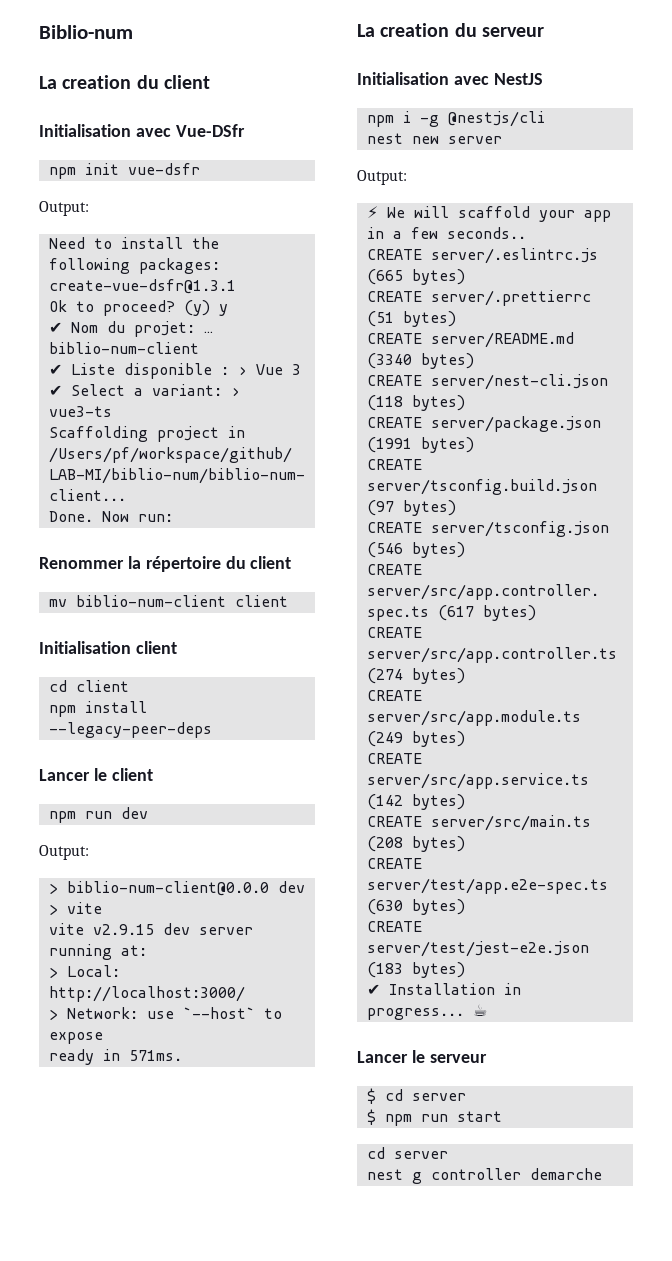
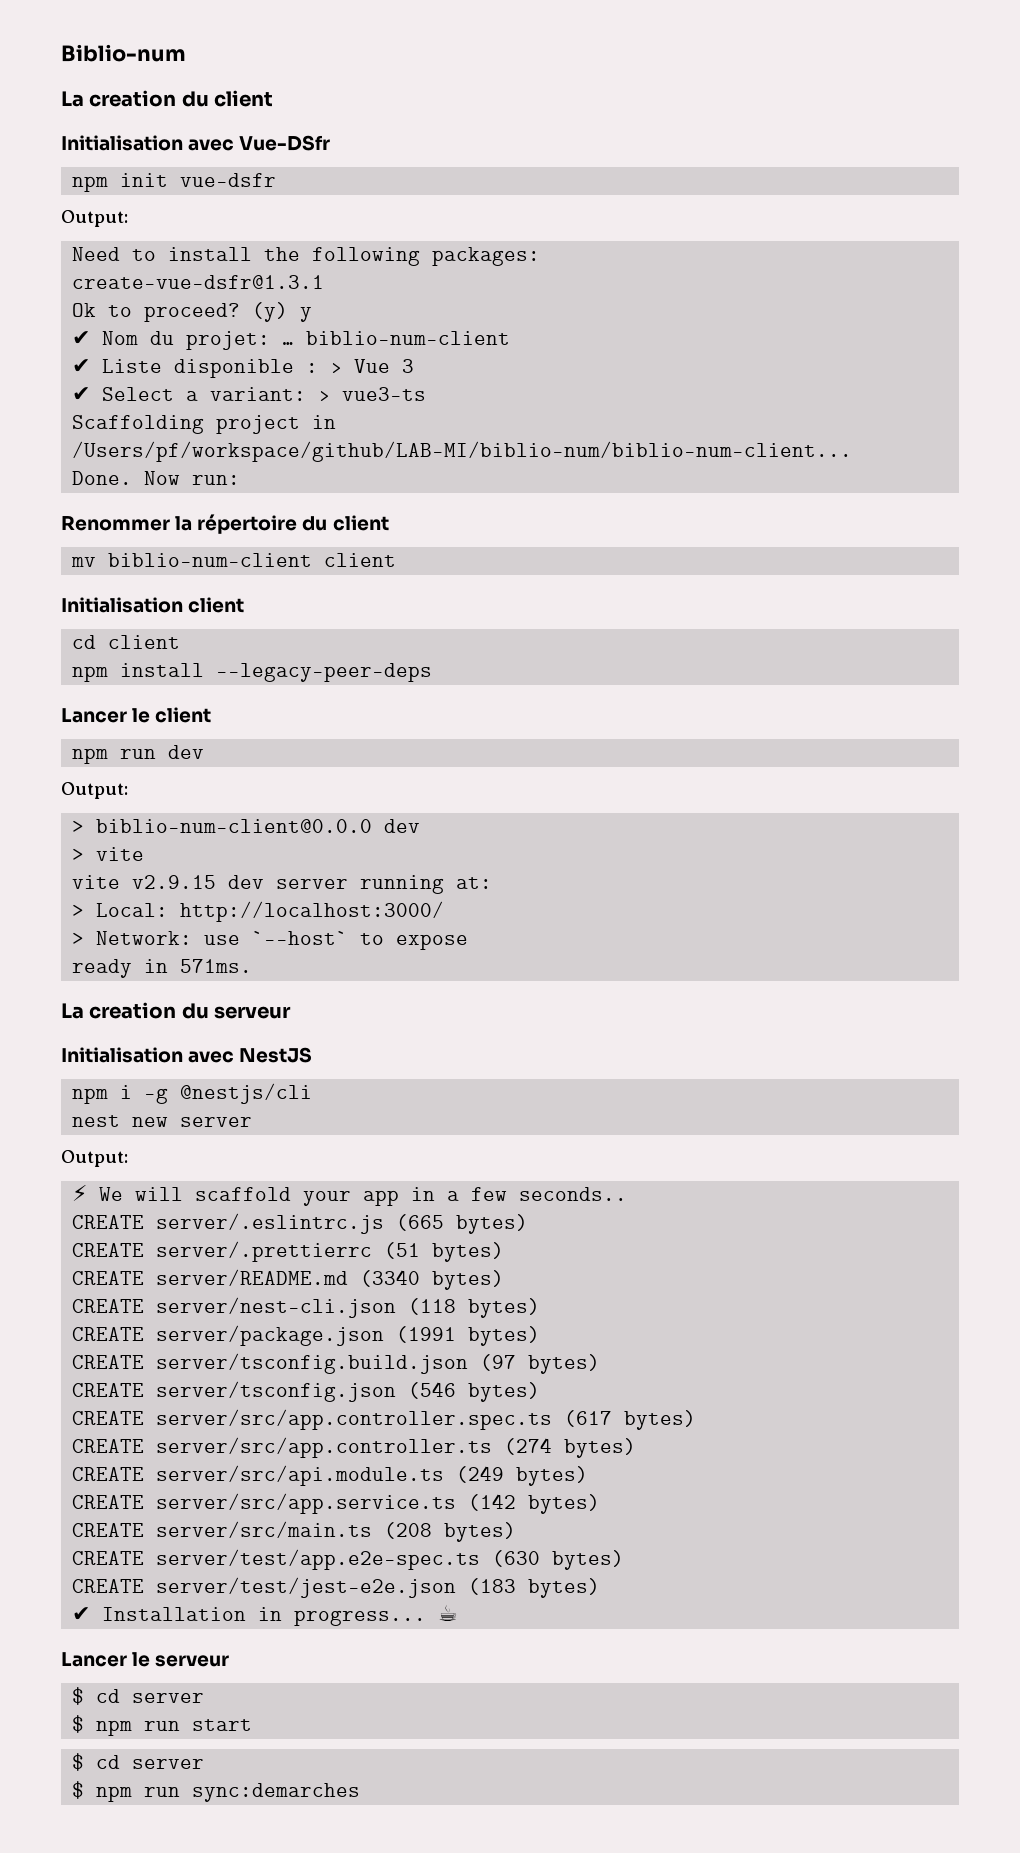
[366,710,581,726] server/src/app.module.ts -> [156,1465,445,1486] server/src/api.module.ts
[366,1147,448,1159] [366,1168,602,1184] cd server // nest g controller demarche -> [72,1753,205,1771] [72,1781,361,1802] $ cd server // $ npm run sync:demarches

